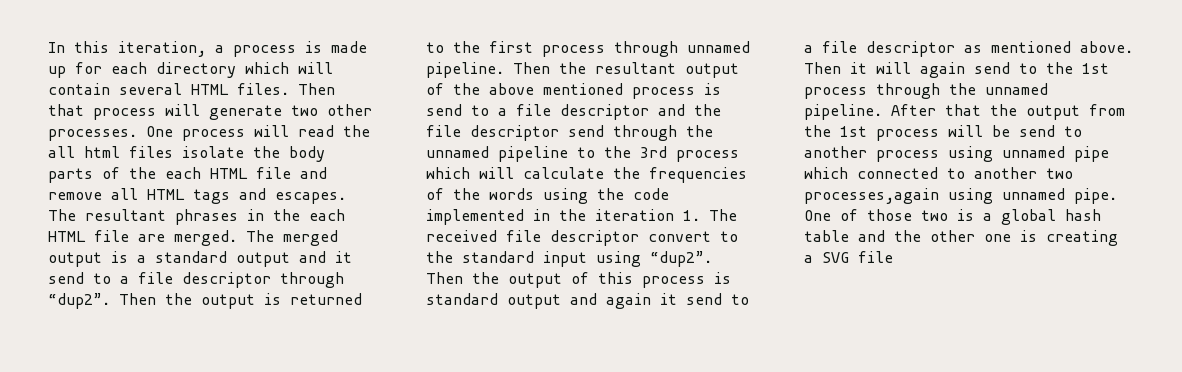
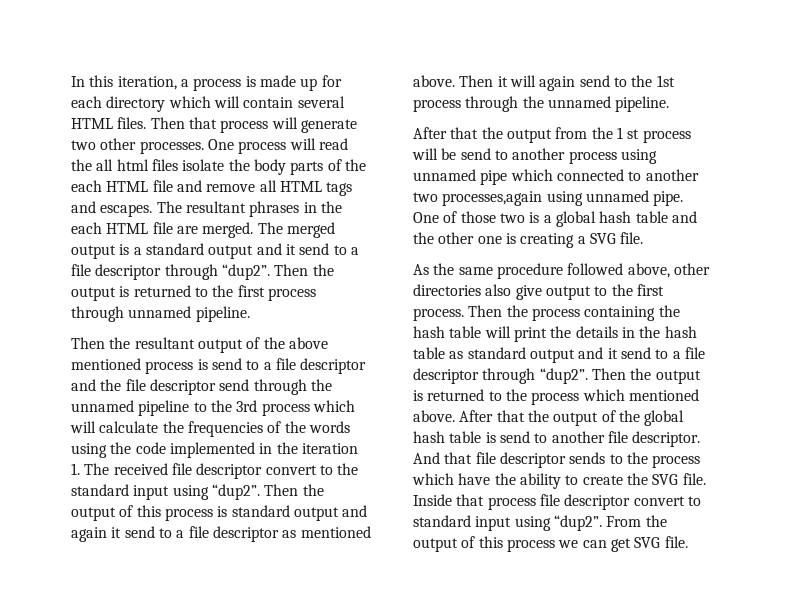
(504, 70) none -> (250, 314) //
(882, 112) none -> (670, 104) //
[840,126,867,137] 1st -> [616,127,640,139] 1 st
[858,251,893,263] file -> [620,232,644,244] [413,263,710,279] [413,284,664,300] [413,305,680,321] [413,326,697,342] [413,347,705,363] [413,368,701,384] [413,389,699,405] [413,410,685,426] [413,431,701,447] [413,452,701,468] [412,473,706,489] [413,494,701,510] [413,515,667,531] [413,536,688,552] file. // As the same procedure followed above, other directories also give output to the first process. Then the process containing the hash table will print the details in the hash table as standard output and it send to a file descriptor through “dup2”. Then the output is returned to the process which mentioned above. After that the output of the global hash table is send to another file descriptor. And that file descriptor sends to the process which have the ability to create the SVG file. Inside that process file descriptor convert to standard input using “dup2”. From the output of this process we can get SVG file.

